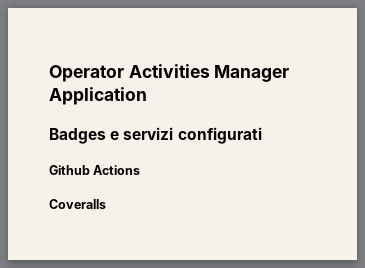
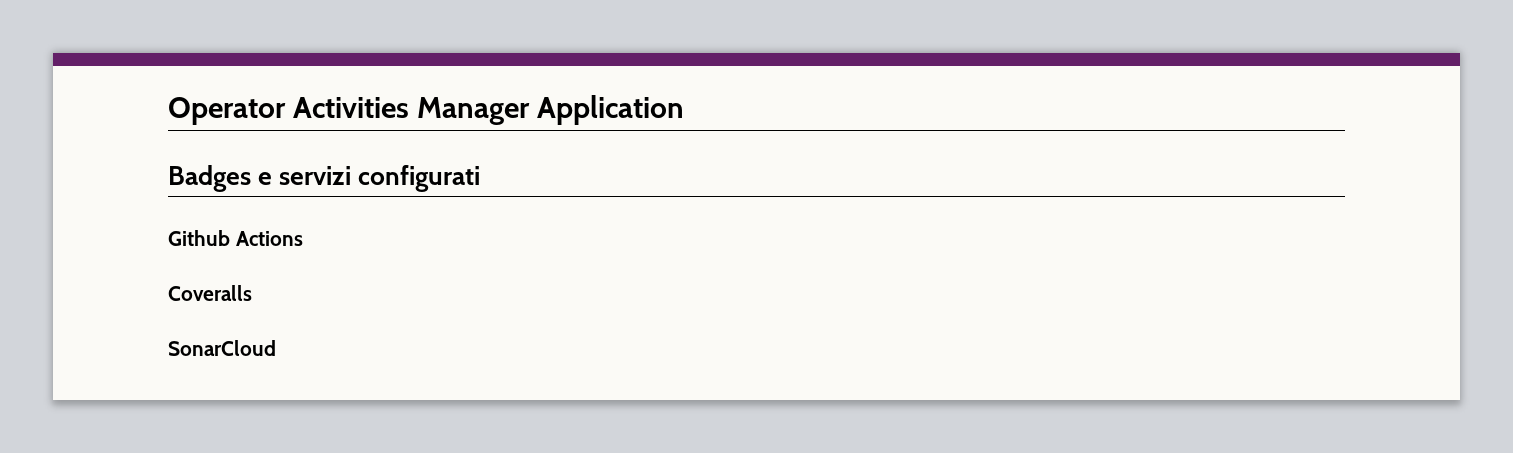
(106, 204) none -> [168,340,276,356] // SonarCloud

